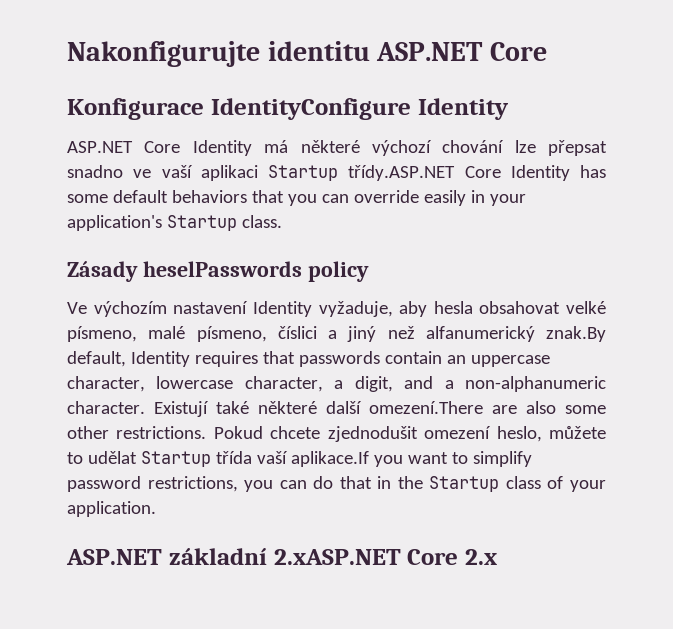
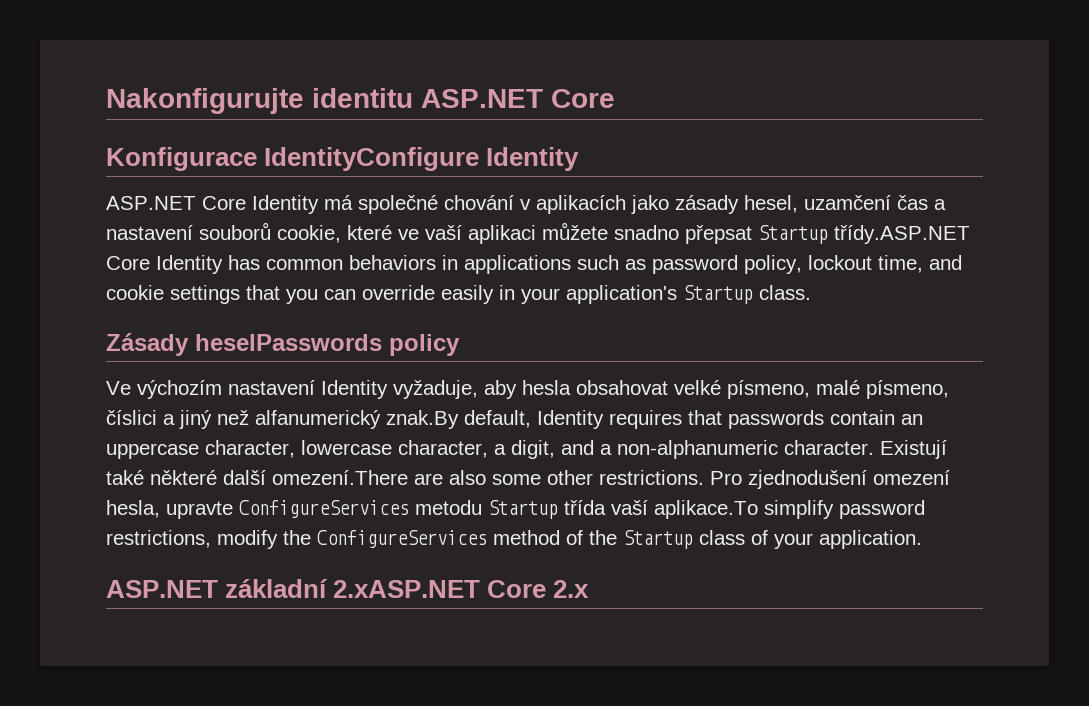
[300,140,607,156] [67,165,258,181] některé výchozí chování lze přepsat snadno ve vaší aplikaci -> [358,195,946,214] [106,222,752,244] společné chování v aplikacích jako zásady hesel, uzamčení čas a nastavení souborů cookie, které ve vaší aplikaci můžete snadno přepsat
[67,190,247,203] some default behaviors -> [266,255,962,274] [106,285,240,304] common behaviors in applications such as password policy, lockout time, and cookie settings
[213,426,606,442] [67,451,532,467] [67,476,392,492] Pokud chcete zjednodušit omezení heslo, můžete to udělat Startup třída vaší aplikace.If you want to simplify password restrictions, you can do that in -> [710,470,950,489] [106,500,925,519] [106,530,583,549] Pro zjednodušení omezení hesla, upravte ConfigureServices metodu Startup třída vaší aplikace.To simplify password restrictions, modify the ConfigureServices method of

